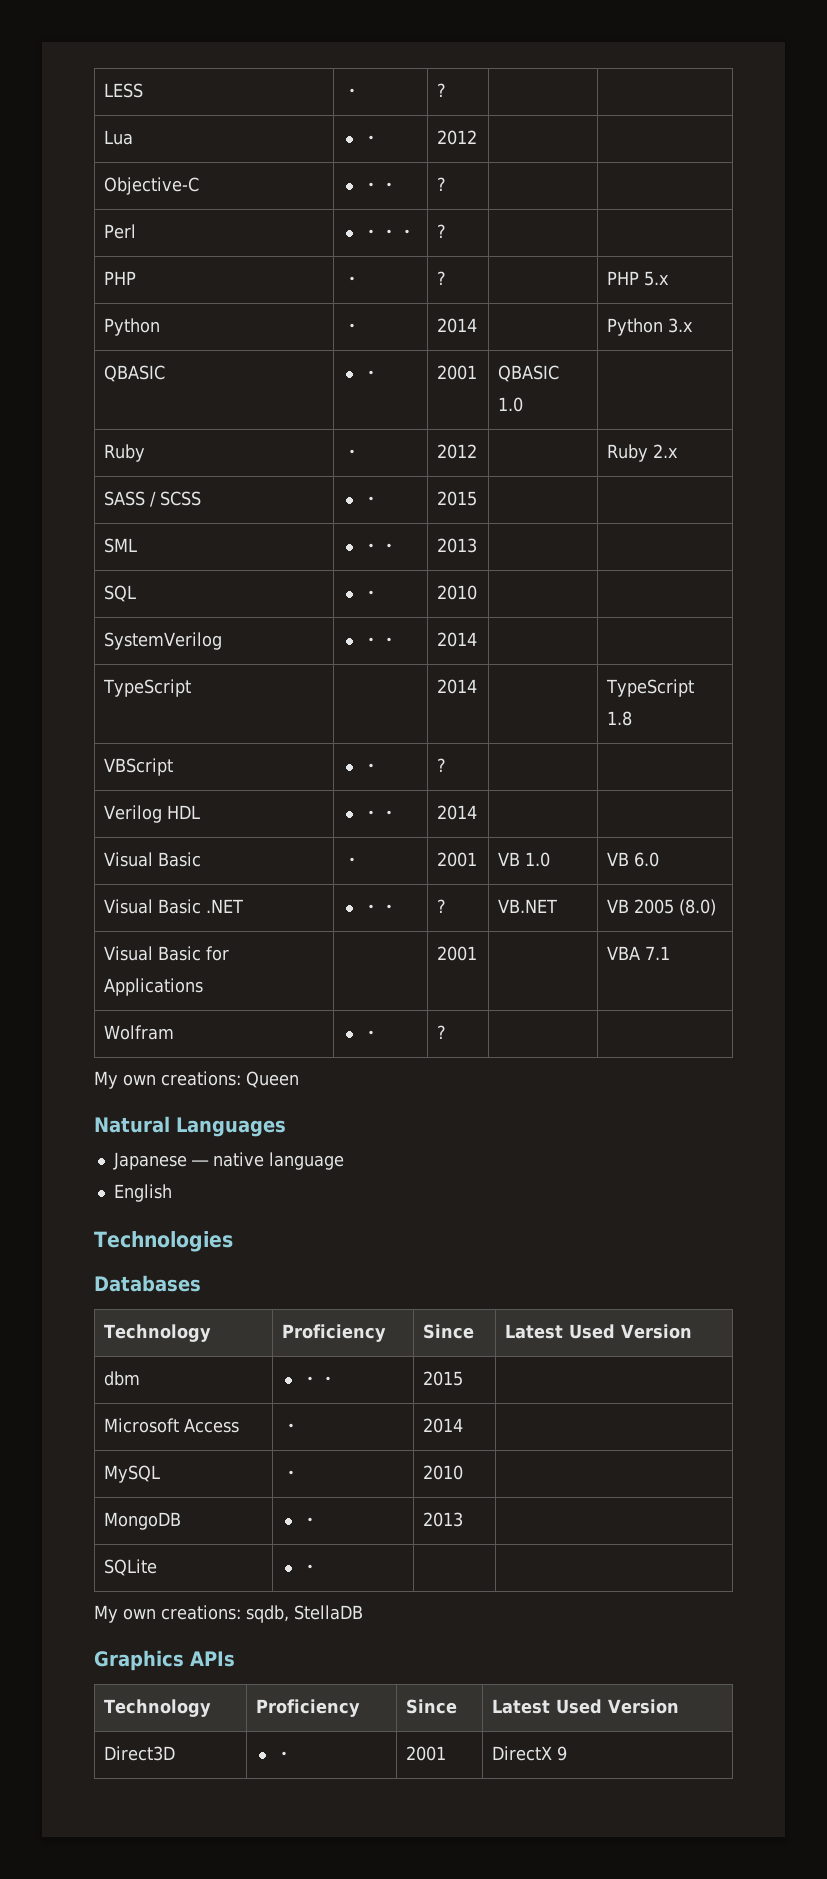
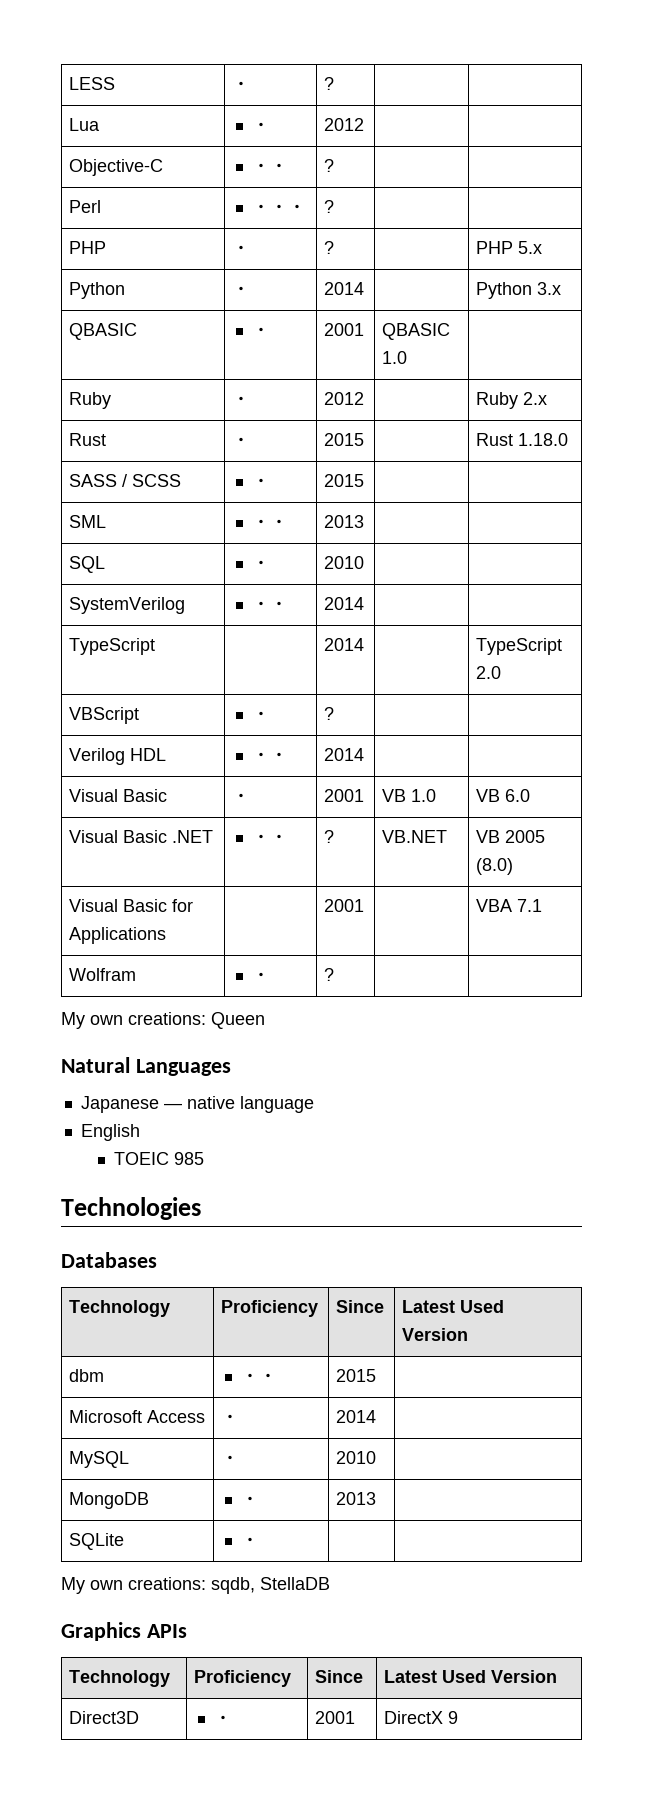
(678, 451) none -> [69,433,107,446] [232,437,251,446] [324,433,365,446] [476,433,569,446] // Rust | ・ | 2015 | | Rust 1.18.0
[606,711,632,726] 1.8 -> [476,666,502,679] 2.0
(172, 1193) none -> [113,1152,204,1165] // TOEIC 985

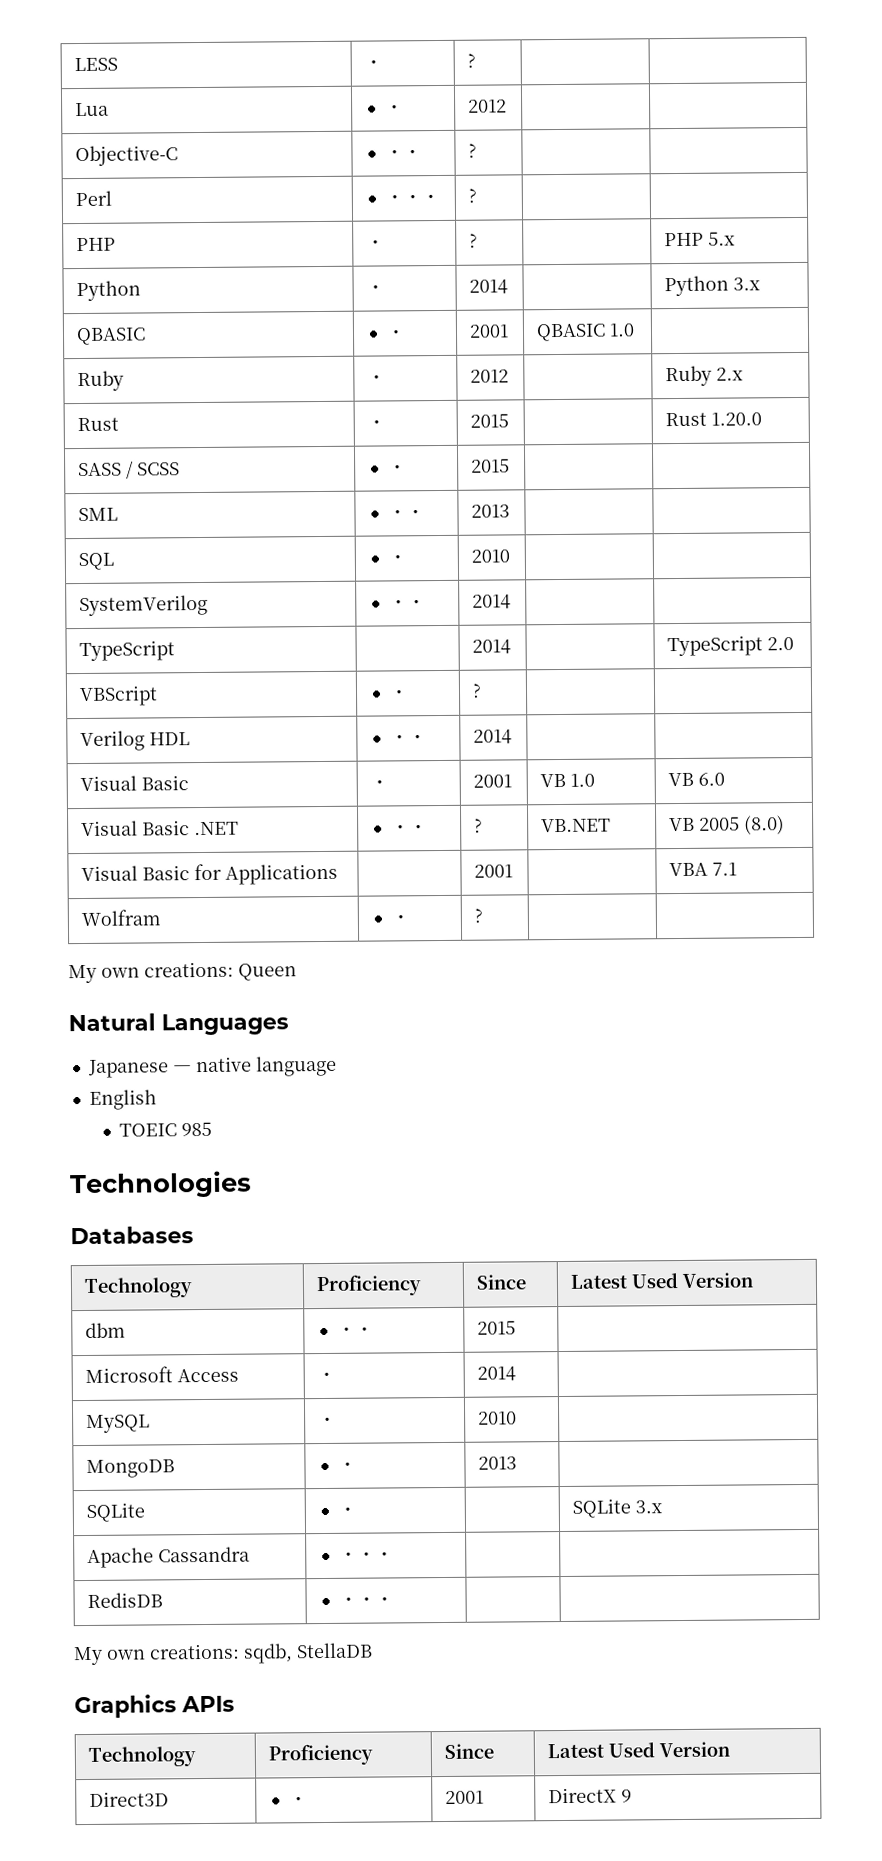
[518,433,569,446] 1.18.0 -> [710,412,762,426] 1.20.0
(260, 1541) none -> [571,1498,662,1518] [86,1546,250,1568] [338,1551,394,1561] [86,1592,163,1608] [338,1596,394,1606] | SQLite 3.x // Apache Cassandra | ・・・ | | // RedisDB | ・・・ |

